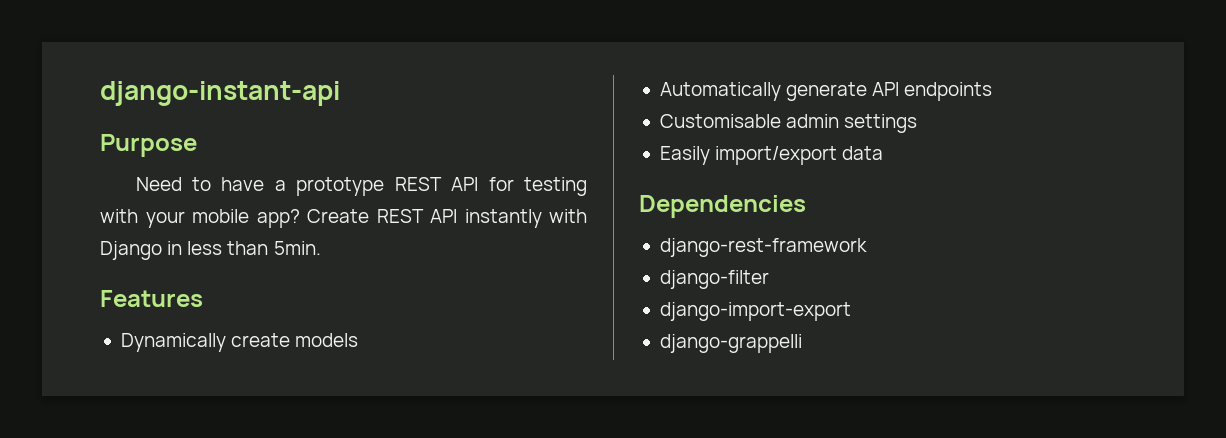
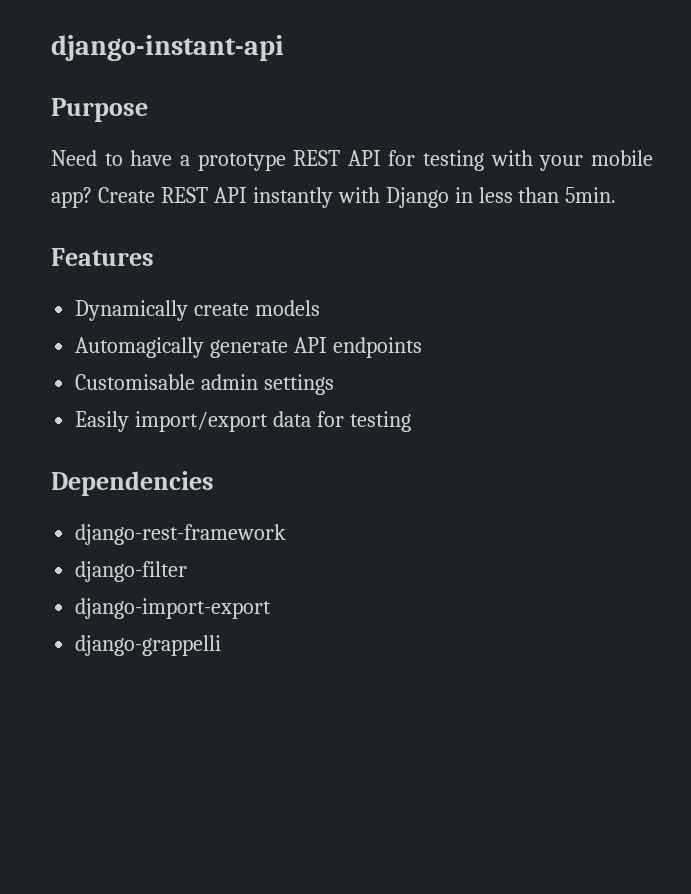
[659,82,781,101] Automatically -> [75,337,205,358] Automagically
(884, 153) none -> [317,411,411,432] for testing

